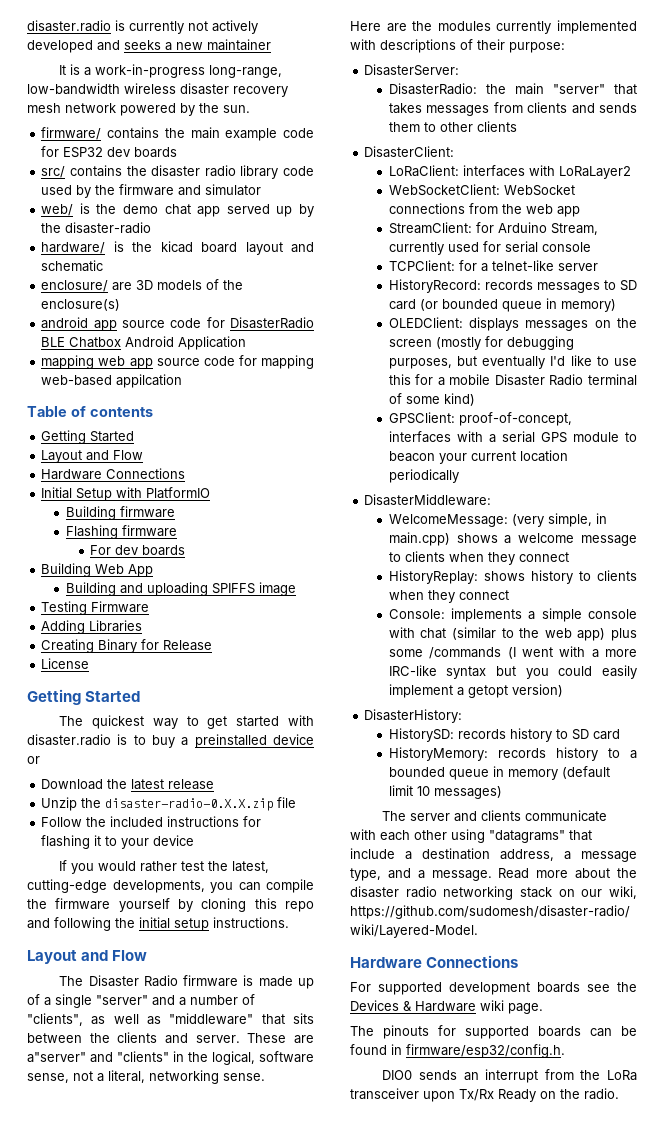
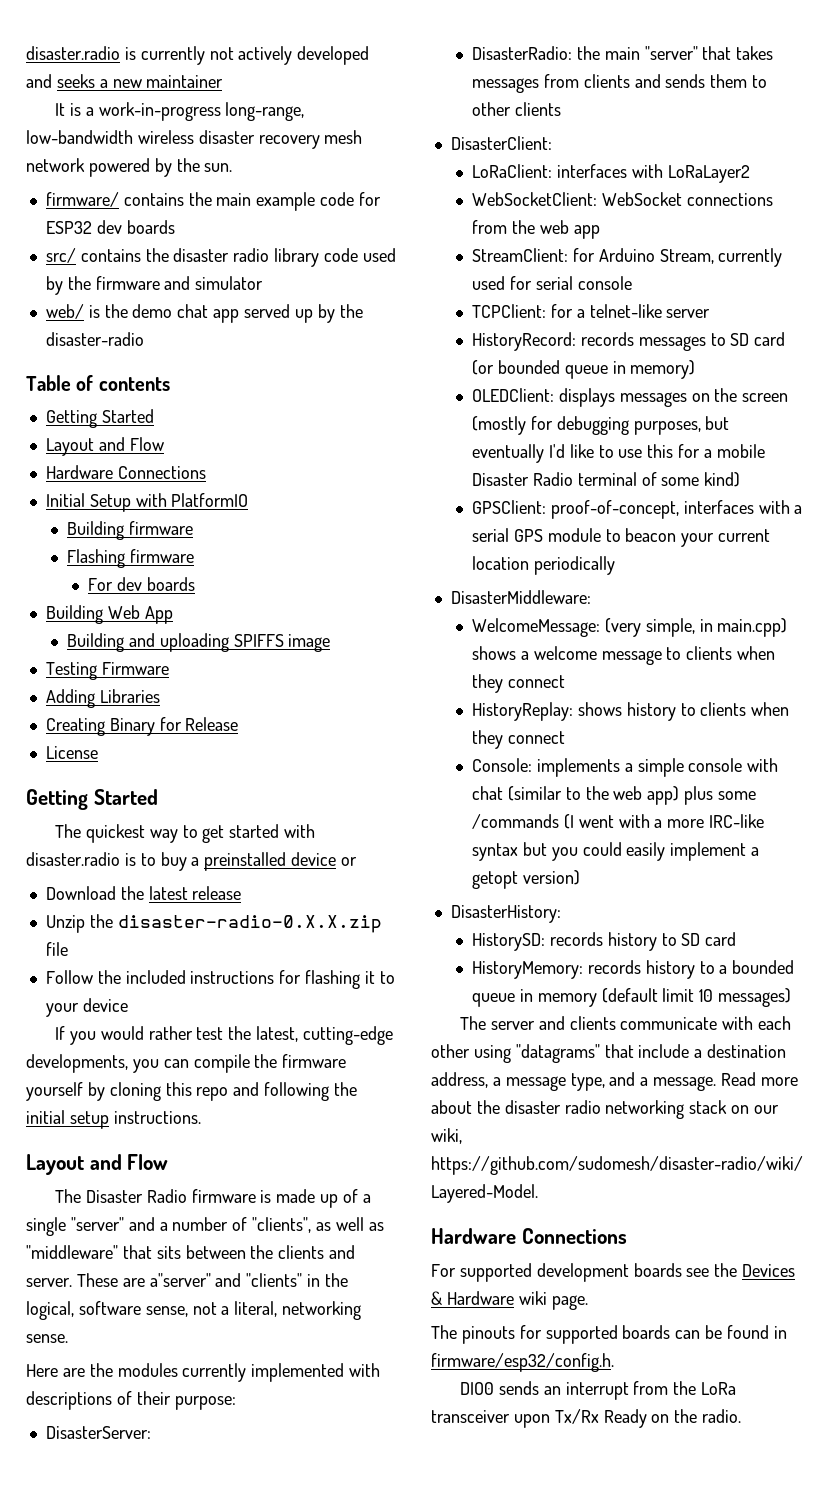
[41,241,314,255] [41,260,104,272] [41,279,244,292] [41,299,121,311] [41,317,314,331] [41,336,247,350] [41,355,314,369] [41,374,183,388] // hardware/ is the kicad board layout and schematic // enclosure/ are 3D models of the enclosure(s) // android app source code for DisasterRadio BLE Chatbox Android Application // mapping web app source code for mapping web-based appilcation -> (144, 339) none

